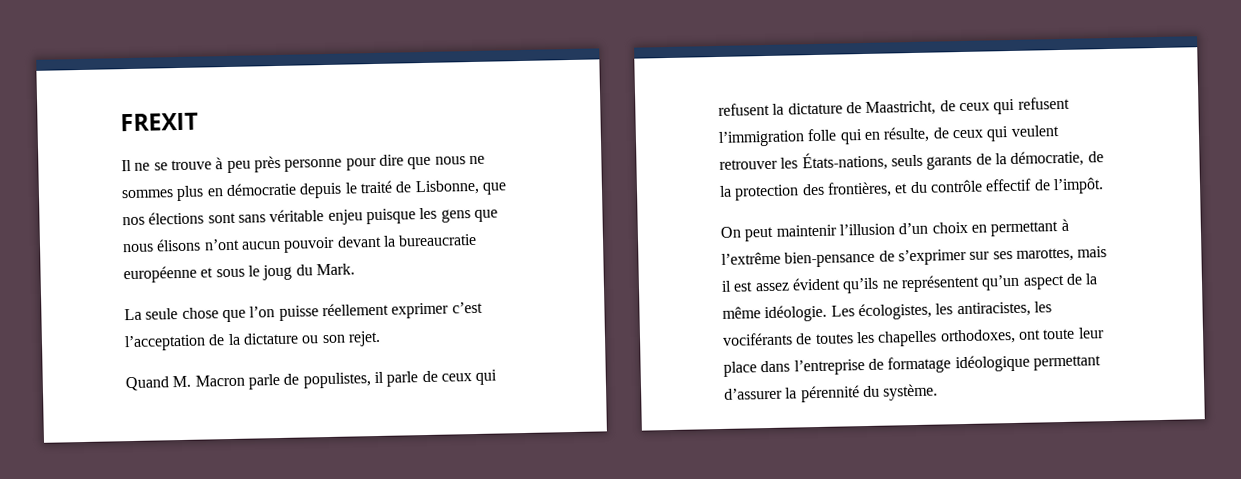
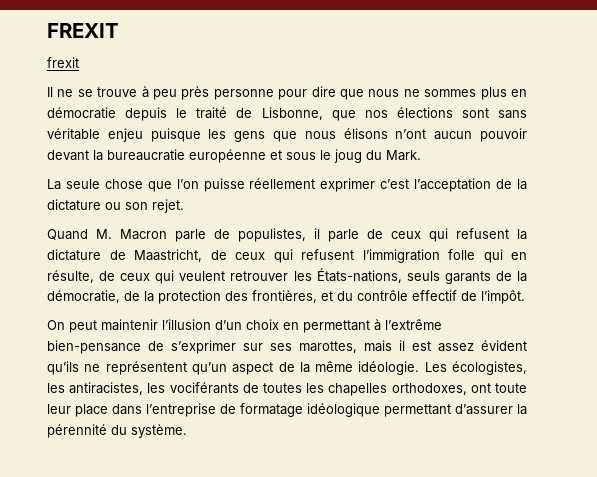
(198, 122) none -> [47,57,79,68] // frexit

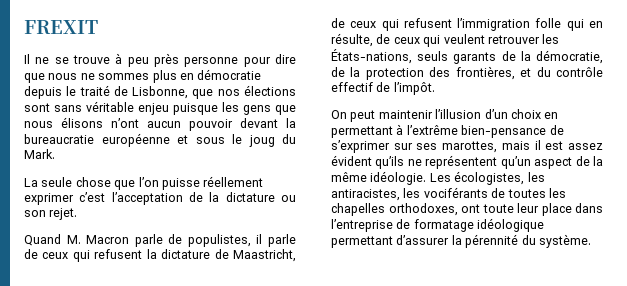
[47,57,79,68] // frexit -> (98, 27) none

